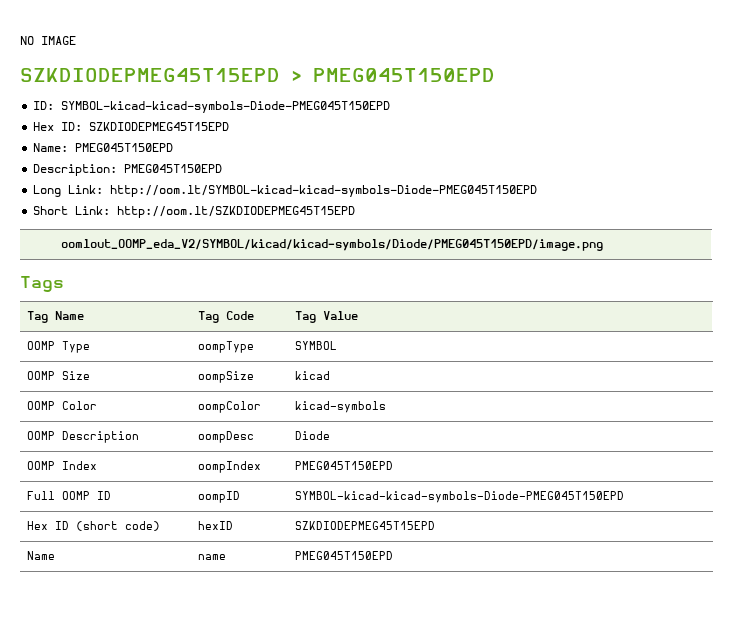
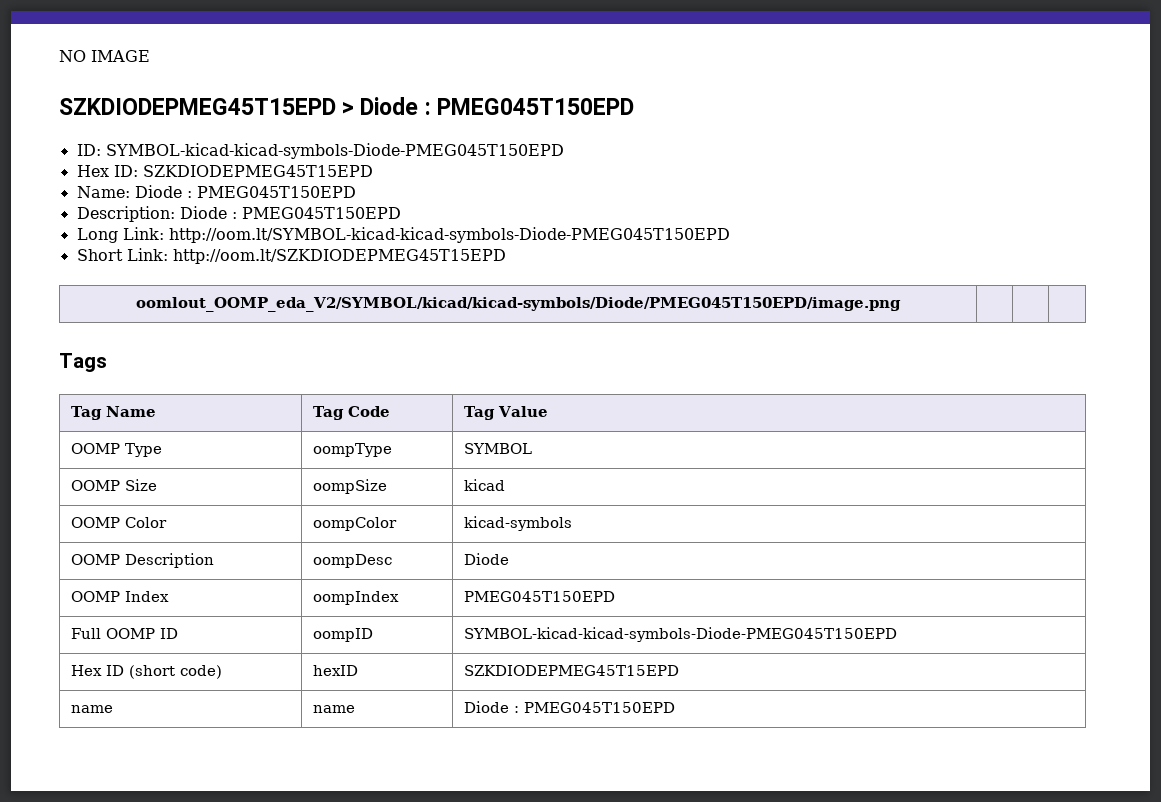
(302, 76) none -> [360,97,431,115] Diode :
(69, 147) none -> [134,185,192,198] Diode :
(118, 170) none -> [179,206,237,219] Diode :
[27,551,56,560] [198,554,227,560] Name | name | -> [70,705,113,713] [312,705,355,713] [463,701,519,713] name | name | Diode :

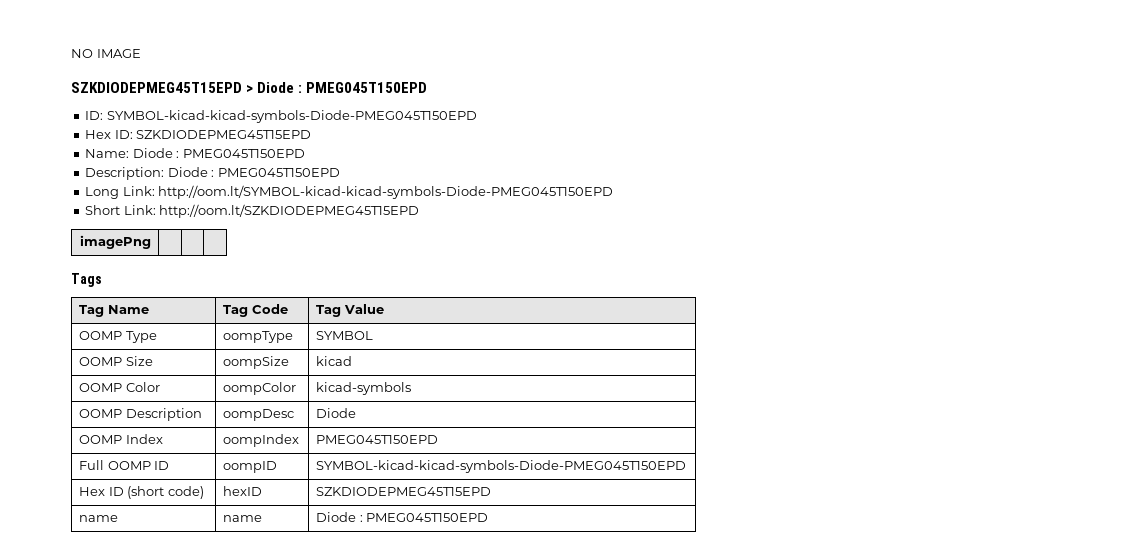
[136,297,901,312] oomlout_OOMP_eda_V2/SYMBOL/kicad/kicad-symbols/Diode/PMEG045T150EPD/image.png -> [79,235,151,249] imagePng

